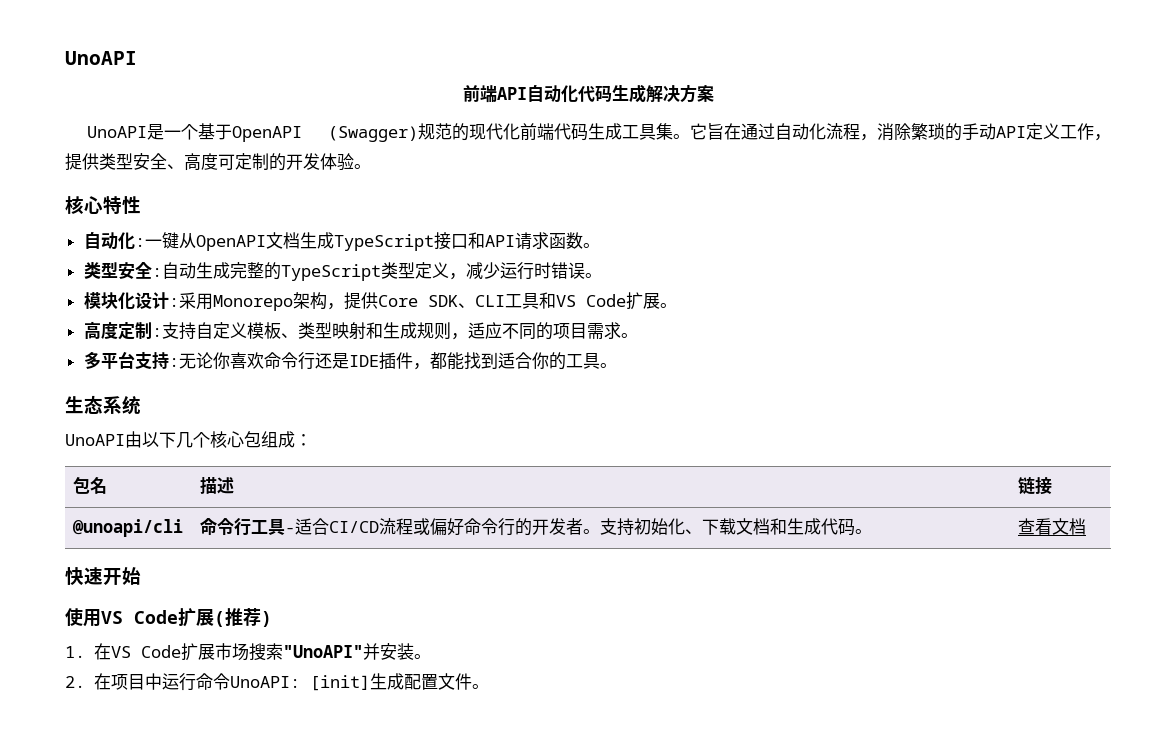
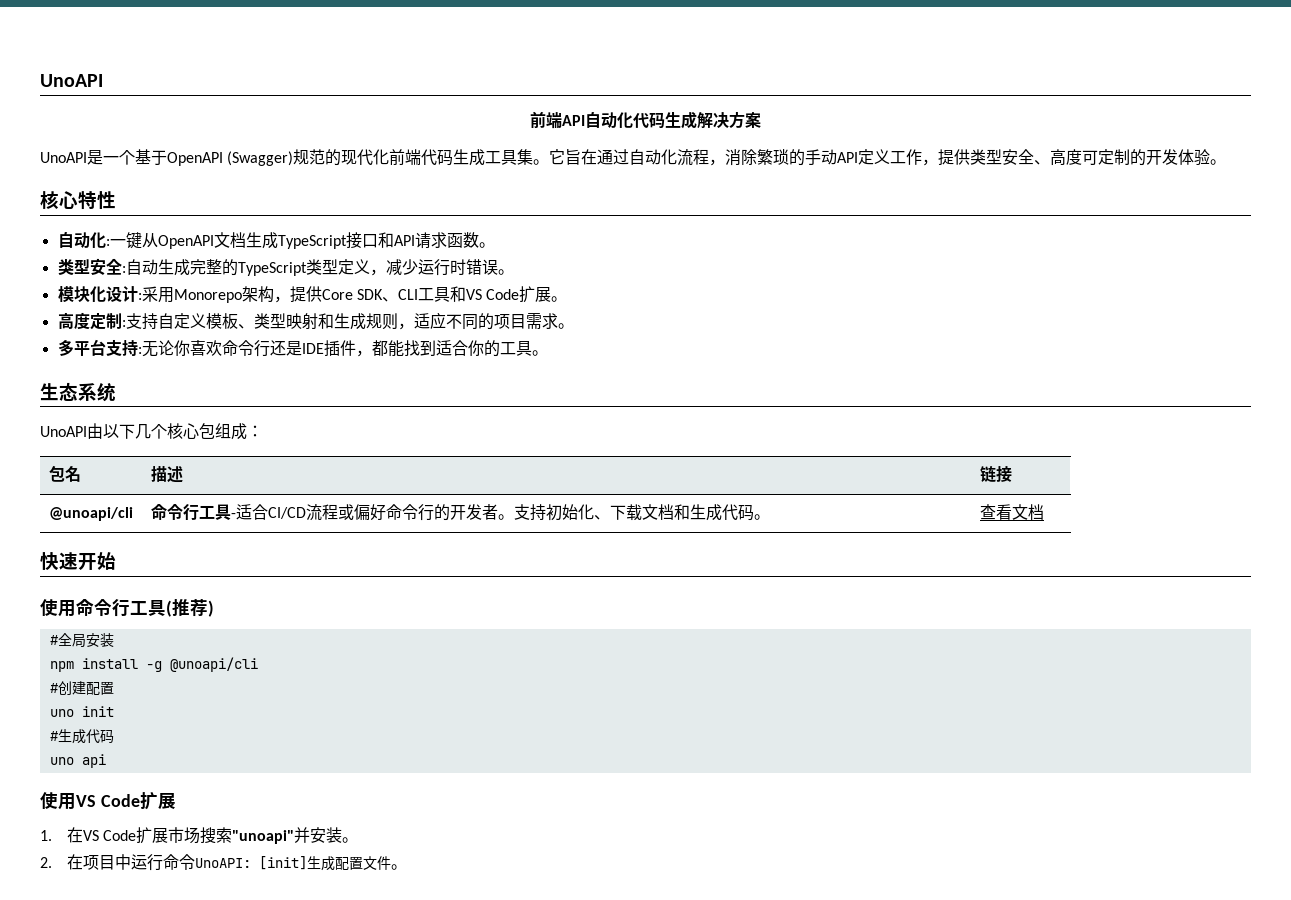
(141, 576) none -> [40,598,214,617] [49,633,114,647] [49,657,258,672] [49,681,114,695] [49,706,114,717] [49,729,114,744] [49,754,106,768] // 使用命令行工具(推荐) // #全局安装 // npm install -g @unoapi/cli // #创建配置 // uno init // #生成代码 // uno api
[214,608,272,627] (推荐) -> (176, 801) none
[282,645,363,658] "UnoAPI" -> [232,830,295,844] "unoapi"

